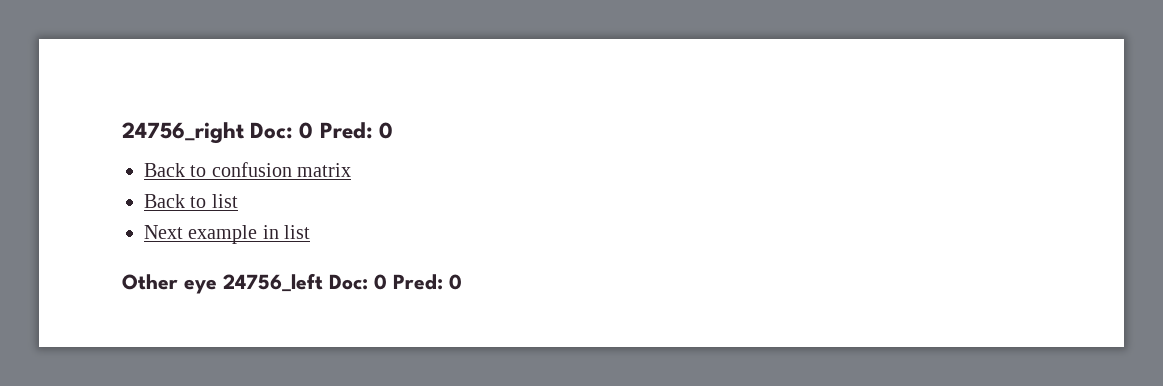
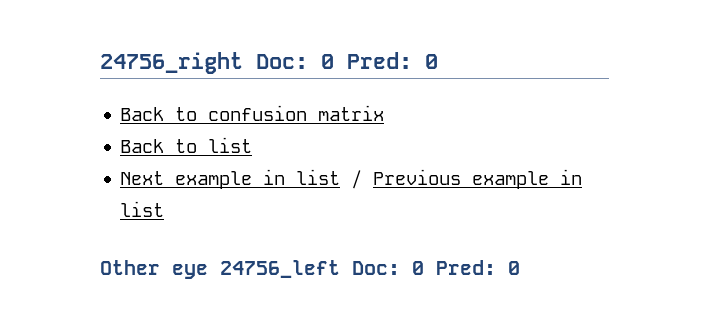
(311, 232) none -> [351,169,583,189] [120,201,165,217] / Previous example in list

